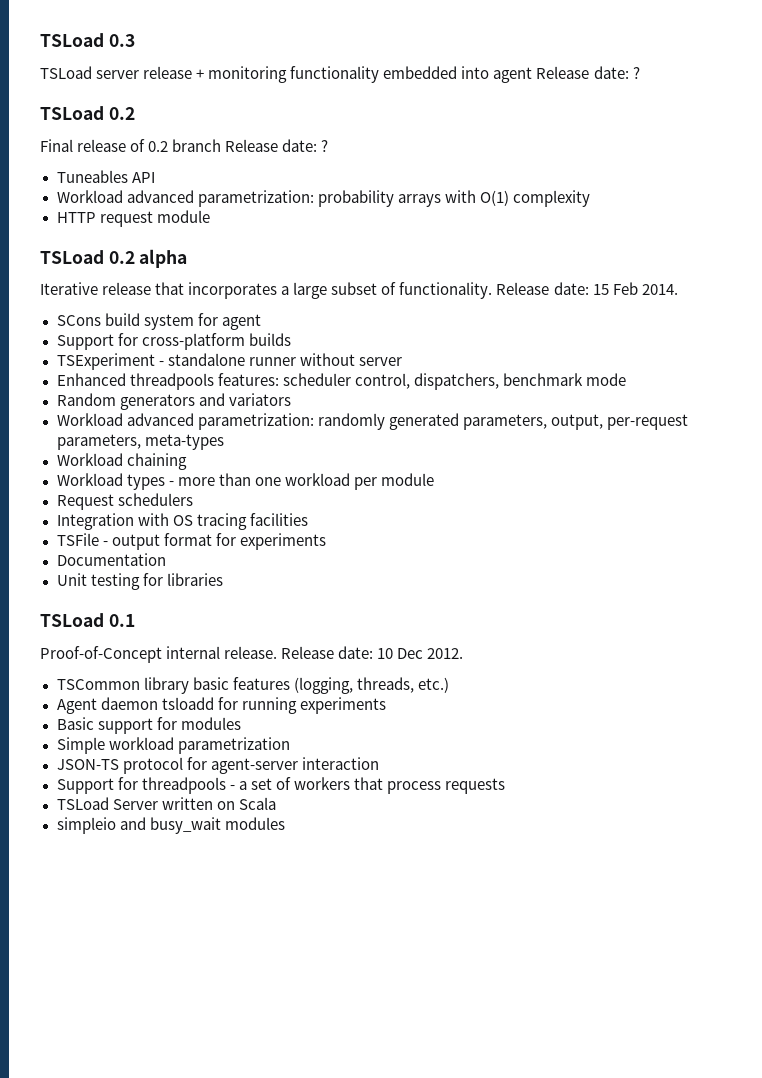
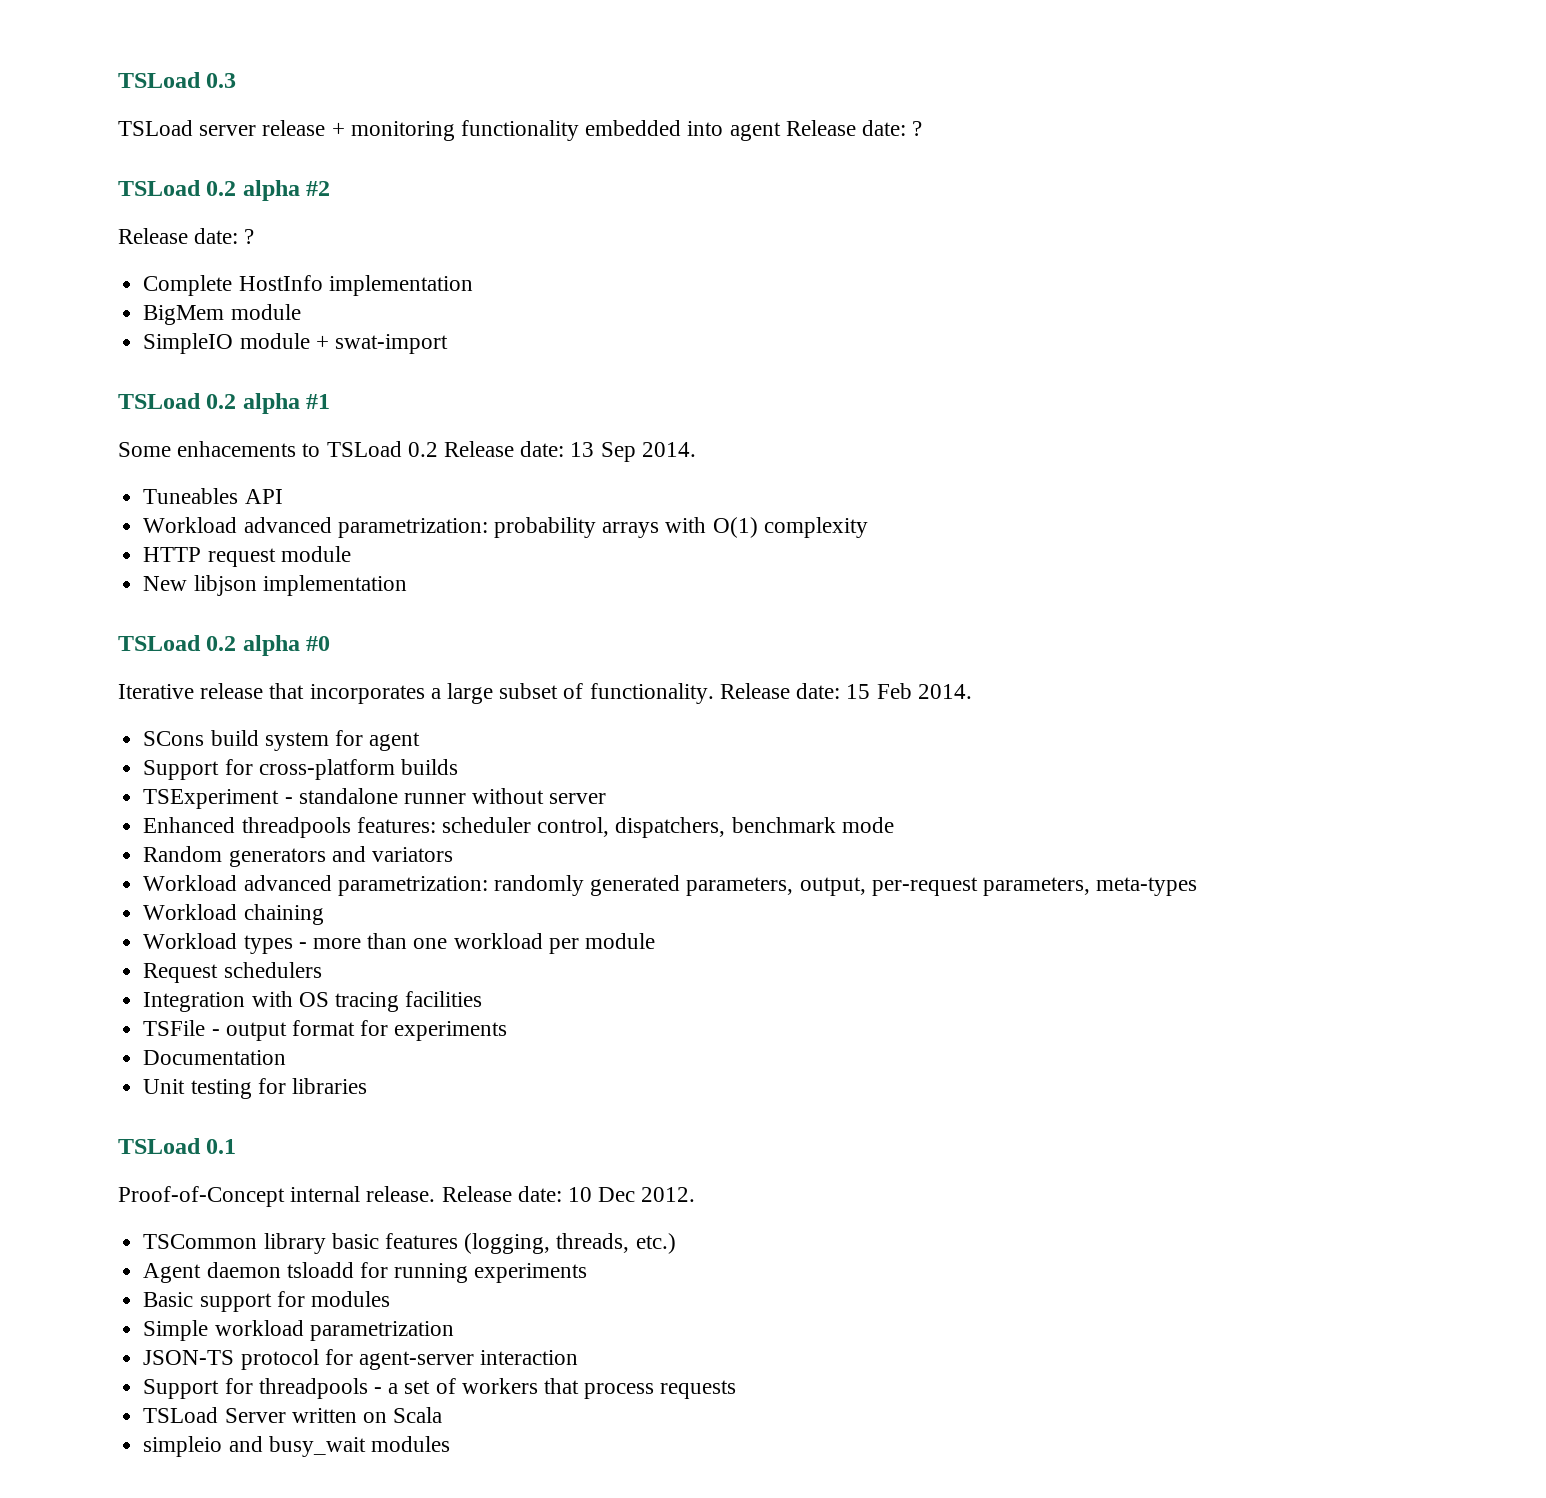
[40,139,329,152] // Final release of 0.2 branch Release date: ? -> [242,180,331,201] [118,228,255,244] [143,275,473,296] [143,304,301,325] [143,333,448,354] [118,393,331,414] [118,441,696,462] alpha #2 // Release date: ? // Complete HostInfo implementation // BigMem module // SimpleIO module + swat-import // TSLoad 0.2 alpha #1 // Some enhacements to TSLoad 0.2 Release date: 13 Sep 2014.
[40,249,188,268] // TSLoad 0.2 alpha -> [143,575,407,596] [118,635,331,656] // New libjson implementation // TSLoad 0.2 alpha #0

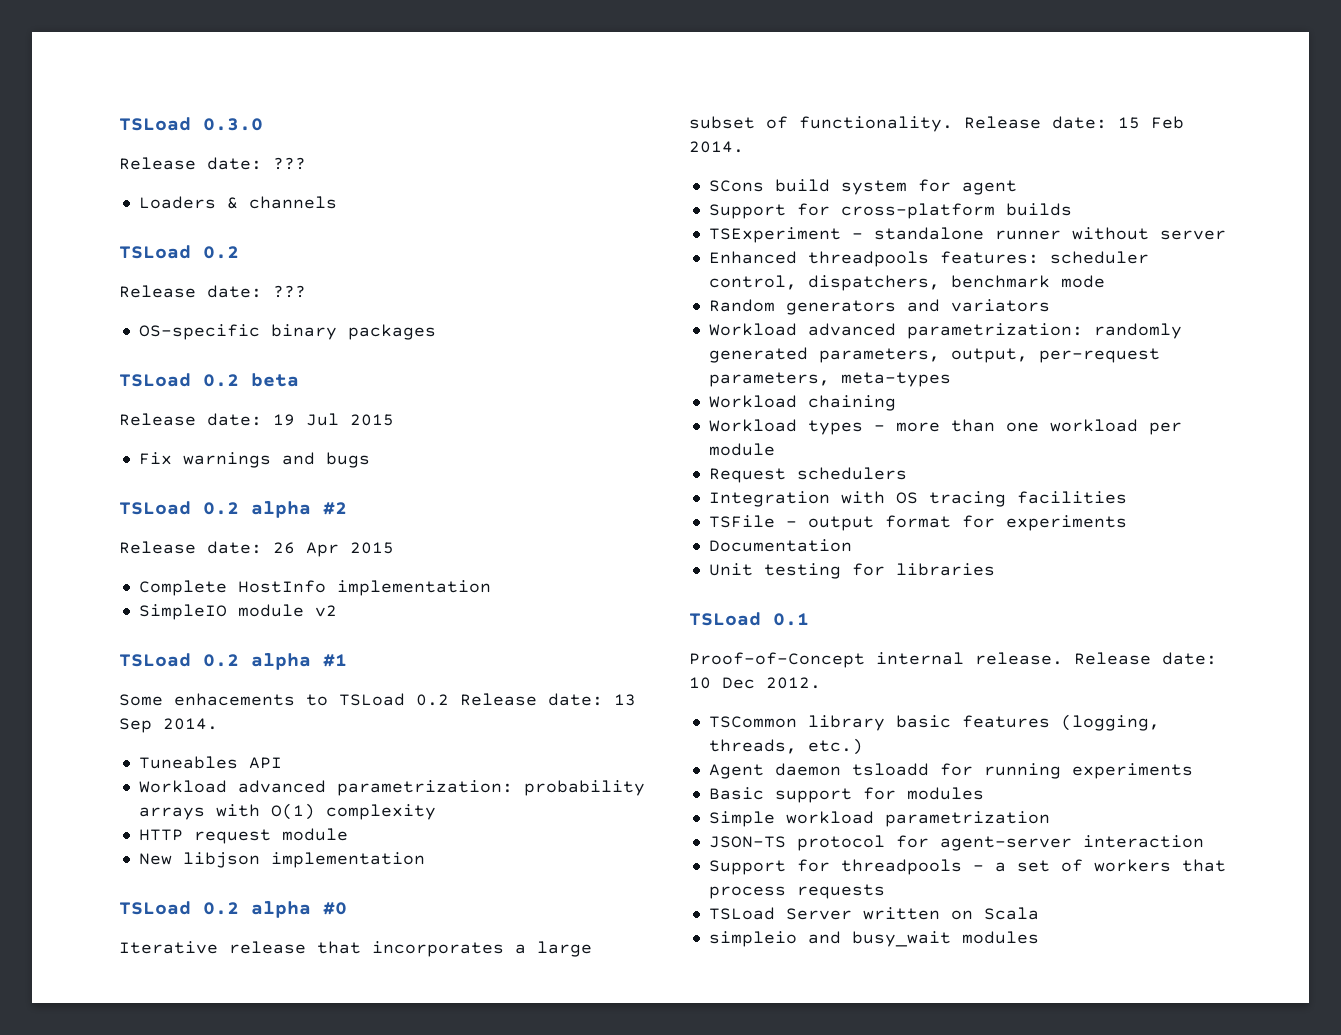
[118,72,237,88] [118,120,923,141] TSLoad 0.3 // TSLoad server release + monitoring functionality embedded into agent Release date: ? -> [119,117,263,131] [119,157,306,170] [138,196,337,209] [119,245,239,259] [119,285,306,298] [138,324,436,340] [119,373,299,387] [119,413,394,426] [138,452,370,468] TSLoad 0.3.0 // Release date: ??? // Loaders & channels // TSLoad 0.2 // Release date: ??? // OS-specific binary packages // TSLoad 0.2 beta // Release date: 19 Jul 2015 // Fix warnings and bugs
[244,229,255,244] ? -> [273,542,394,557] 26 Apr 2015
[143,304,301,325] // BigMem module -> (491, 588) none
[315,334,448,354] + swat-import -> [314,605,337,617] v2

